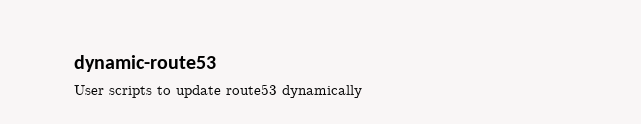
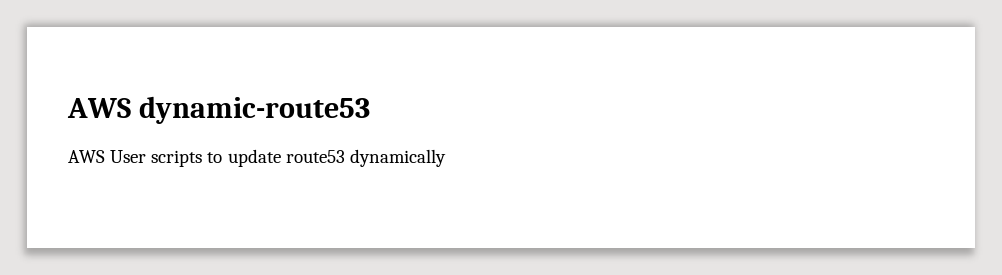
(74, 63) none -> [67,98,131,118] AWS
(216, 63) none -> [68,150,105,163] AWS

